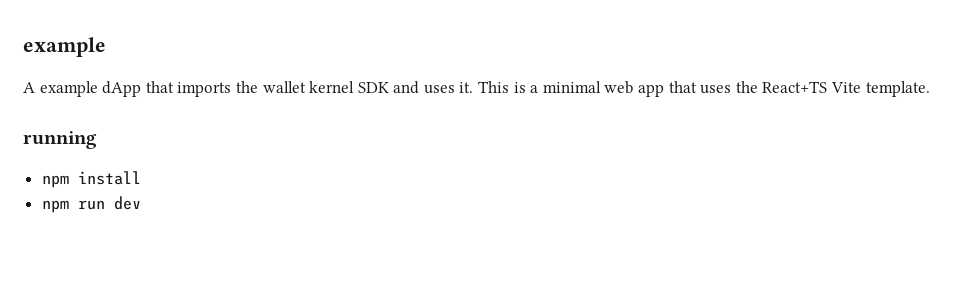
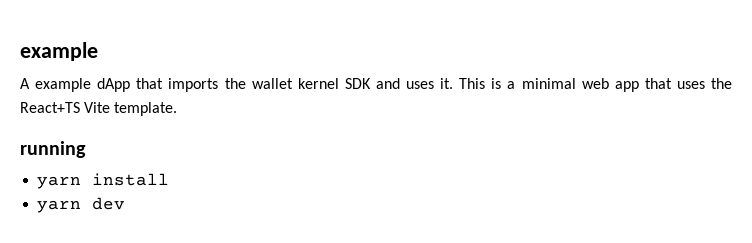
[41,175,69,188] npm -> [37,176,82,189] yarn
[41,200,105,213] npm run -> [37,200,82,213] yarn

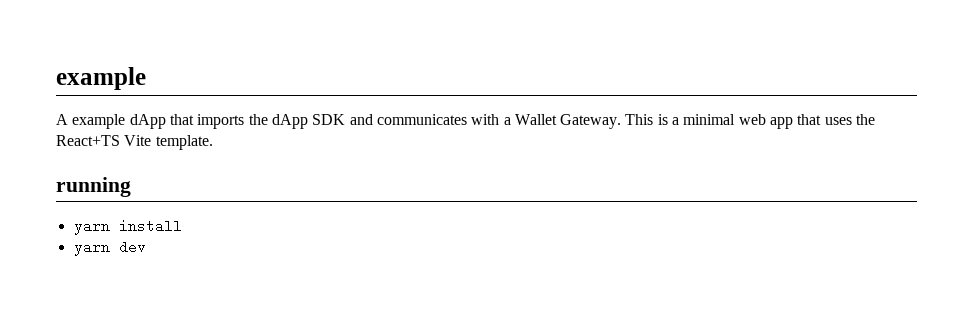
[251,78,454,89] wallet kernel SDK and uses it. -> [271,114,622,129] dApp SDK and communicates with a Wallet Gateway.

